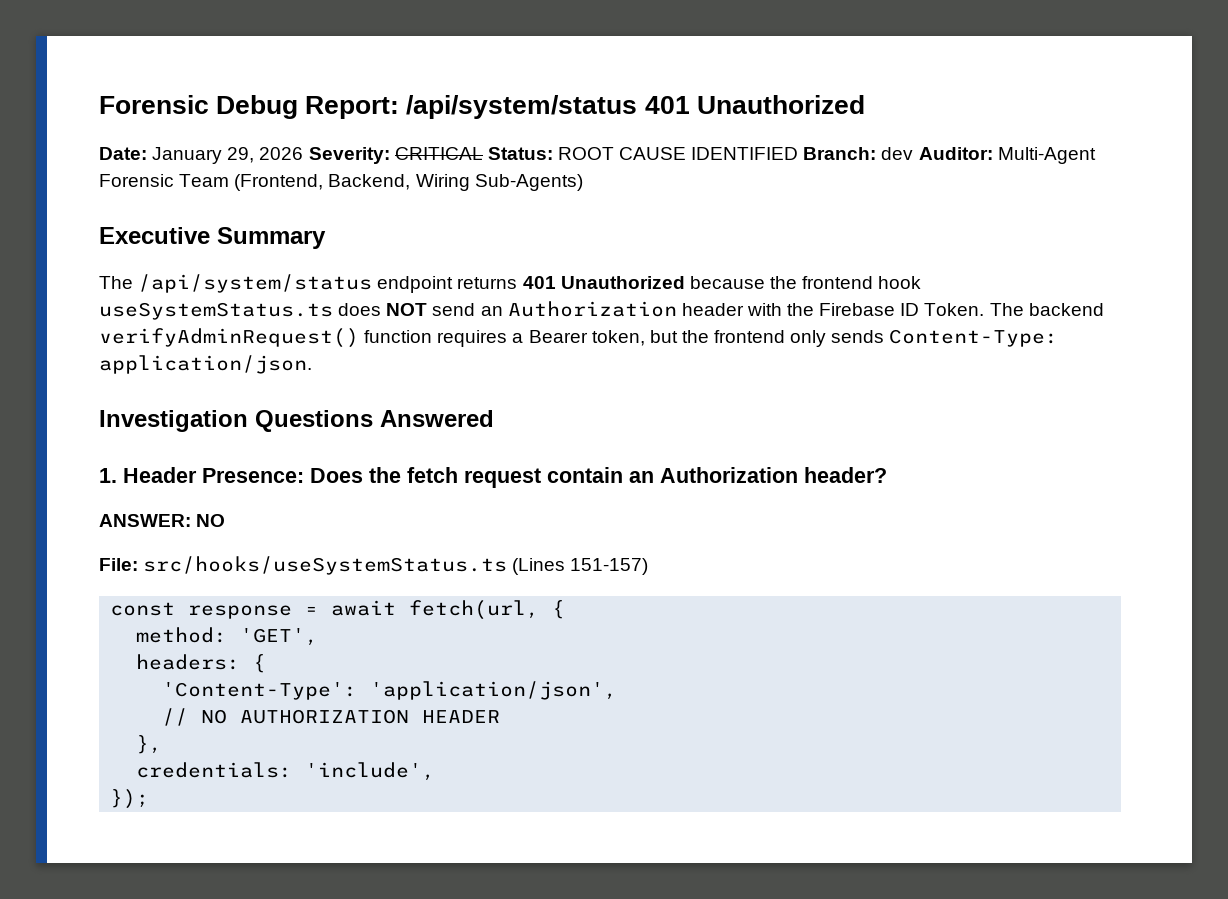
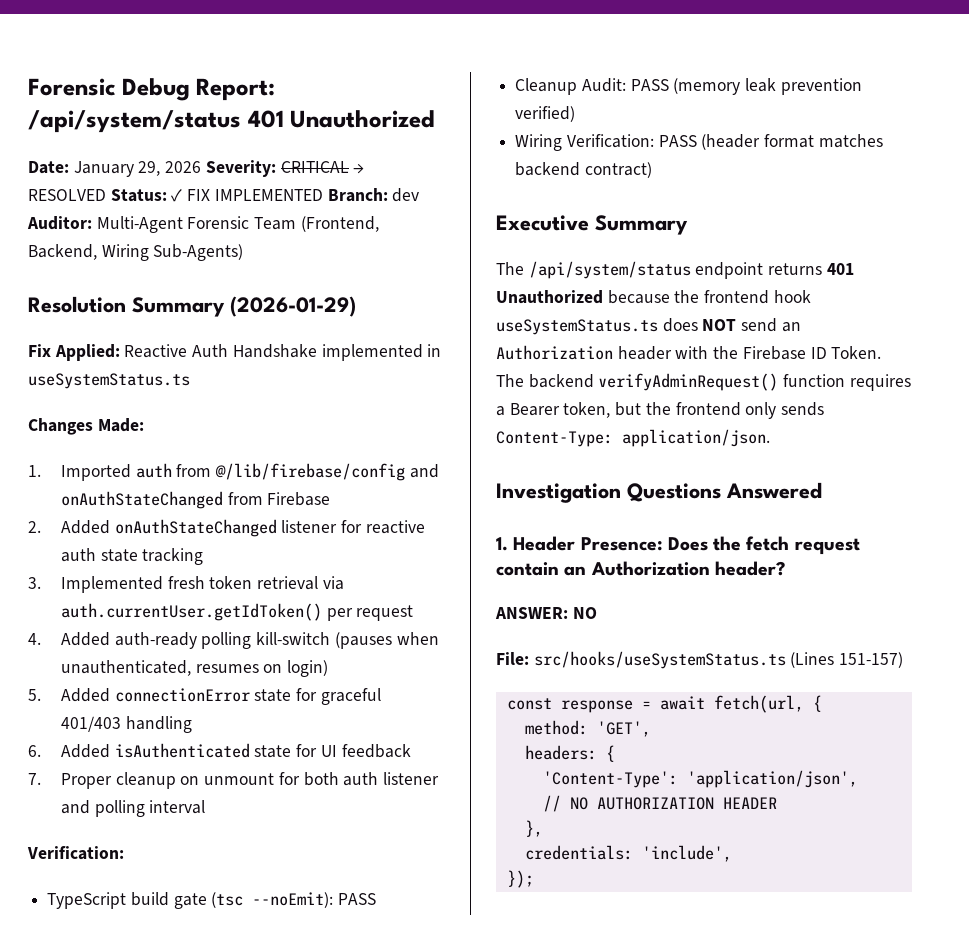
[487,147,799,160] Status: ROOT CAUSE IDENTIFIED -> [353,163,365,174] [28,189,323,202] → RESOLVED Status: ✓ FIX IMPLEMENTED
(583, 182) none -> [28,296,356,317] [28,344,442,361] [28,373,190,389] [28,418,144,435] [28,463,439,481] [60,491,331,509] [28,519,425,537] [60,548,204,565] [28,576,344,593] [60,603,414,621] [28,632,439,649] [60,660,329,677] [28,688,381,705] [60,716,192,733] [28,743,411,758] [28,772,439,789] [60,800,206,817] [27,846,124,860] [47,892,377,909] [515,78,862,95] [515,106,576,122] [515,134,883,151] [515,162,652,178] // Resolution Summary (2026-01-29) // Fix Applied: Reactive Auth Handshake implemented in useSystemStatus.ts // Changes Made: // 1. Imported auth from @/lib/firebase/config and onAuthStateChanged from Firebase // 2. Added onAuthStateChanged listener for reactive auth state tracking // 3. Implemented fresh token retrieval via auth.currentUser.getIdToken() per request // 4. Added auth-ready polling kill-switch (pauses when unauthenticated, resumes on login) // 5. Added connectionError state for graceful 401/403 handling // 6. Added isAuthenticated state for UI feedback // 7. Proper cleanup on unmount for both auth listener and polling interval // Verification: // TypeScript build gate (tsc --noEmit): PASS // Cleanup Audit: PASS (memory leak prevention verified) // Wiring Verification: PASS (header format matches backend contract)

